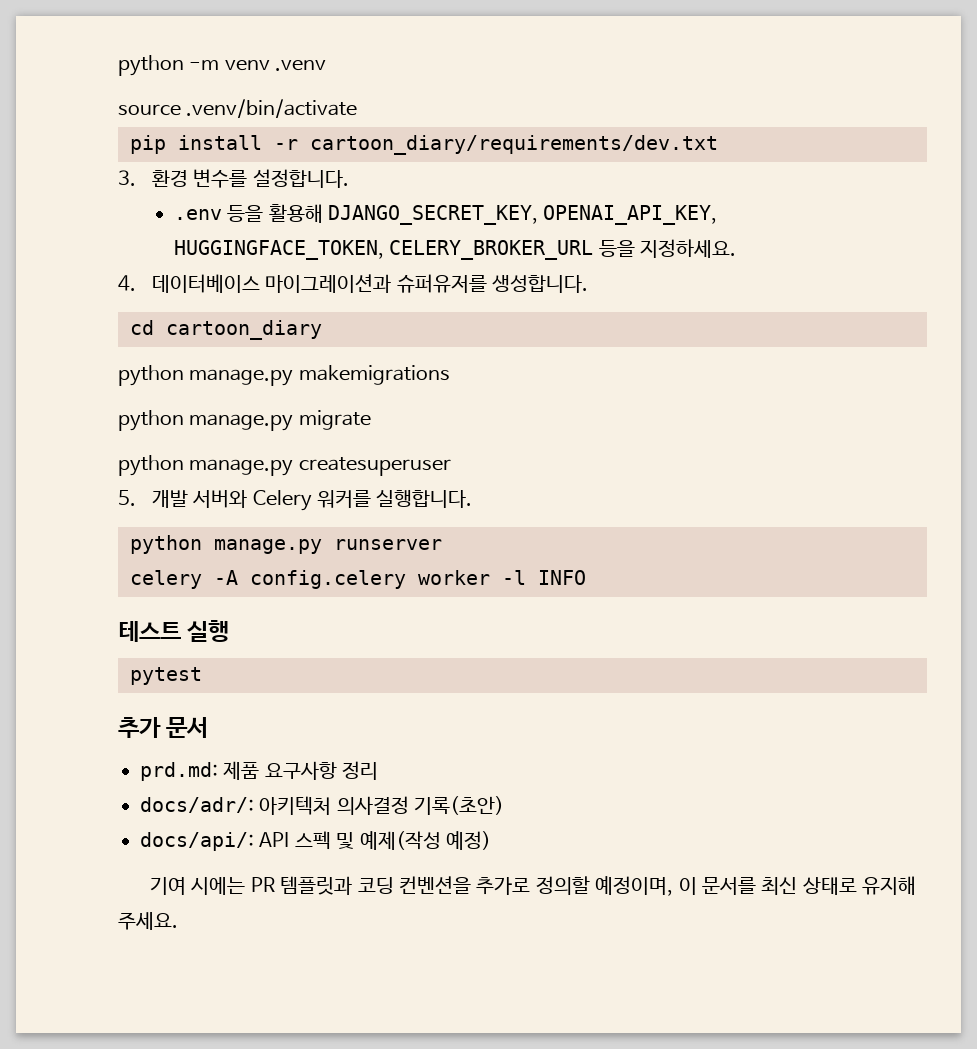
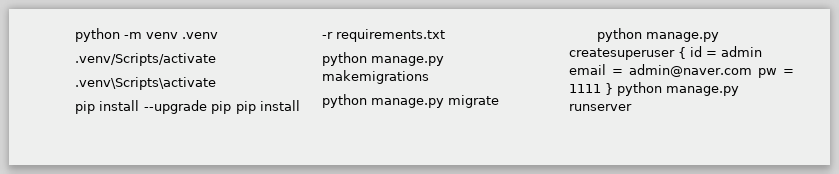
[118,99,358,118] [130,135,718,155] [118,169,349,188] [173,204,718,225] [173,239,737,260] [118,274,589,293] [130,320,322,340] source .venv/bin/activate // pip install -r cartoon_diary/requirements/dev.txt // 3. 환경 변수를 설정합니다. // .env 등을 활용해 DJANGO_SECRET_KEY, OPENAI_API_KEY, HUGGINGFACE_TOKEN, CELERY_BROKER_URL 등을 지정하세요. // 4. 데이터베이스 마이그레이션과 슈퍼유저를 생성합니다. // cd cartoon_diary -> [75,53,216,66] [75,77,216,90] [75,100,300,114] [322,29,445,42] .venv/Scripts/activate // .venv\Scripts\activate // pip install --upgrade pip pip install -r requirements.txt
[118,489,473,511] [130,535,442,554] [130,570,586,589] [118,620,230,642] [130,667,202,685] [118,717,209,738] [140,761,379,781] [140,796,505,815] [140,831,491,851] [149,876,917,896] [118,912,178,930] // 5. 개발 서버와 Celery 워커를 실행합니다. // python manage.py runserver // celery -A config.celery worker -l INFO // 테스트 실행 // pytest // 추가 문서 // prd.md: 제품 요구사항 정리 // docs/adr/: 아키텍처 의사결정 기록(초안) // docs/api/: API 스펙 및 예제(작성 예정) // 기여 시에는 PR 템플릿과 코딩 컨벤션을 추가로 정의할 예정이며, 이 문서를 최신 상태로 유지해 주세요. -> [678,46,762,59] [569,64,794,78] [569,82,739,96] [569,104,632,111] { id = admin email = admin@naver.com pw = 1111 } python manage.py runserver

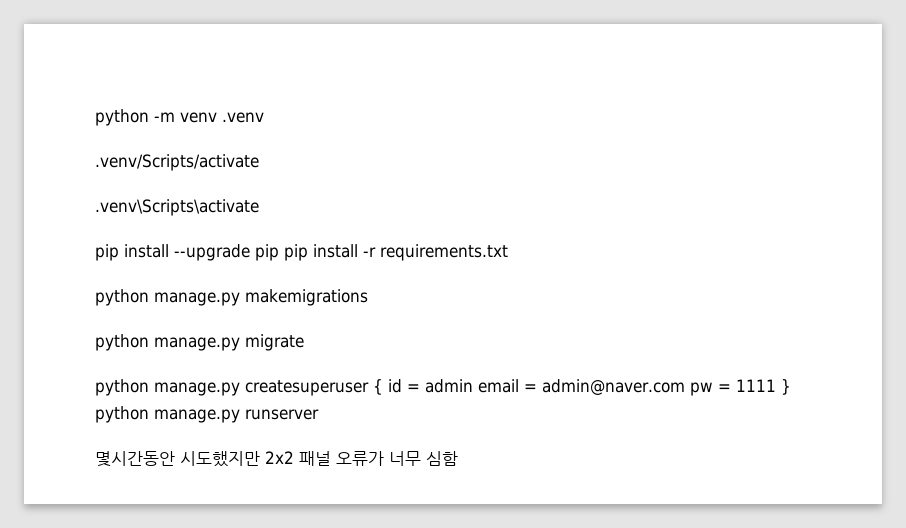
(632, 107) none -> [95,451,458,467] // 몇시간동안 시도했지만 2x2 패널 오류가 너무 심함

